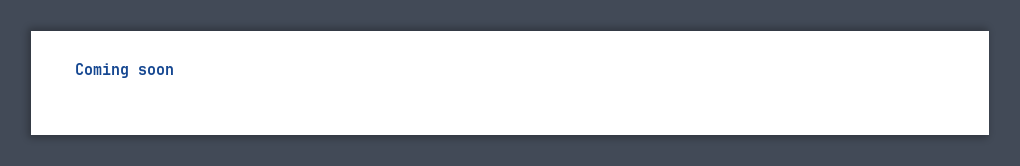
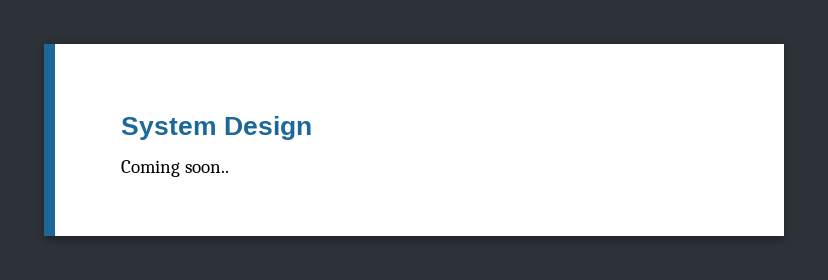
[75,63,174,78] Coming soon -> [121,116,313,140] [121,160,230,177] System Design // Coming soon..

